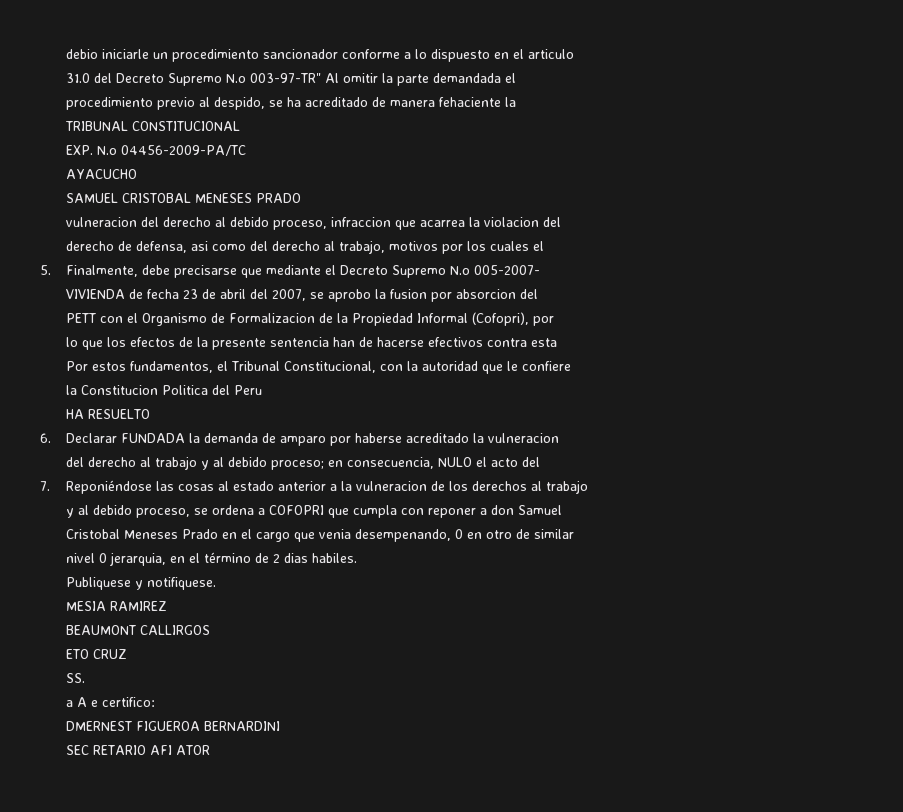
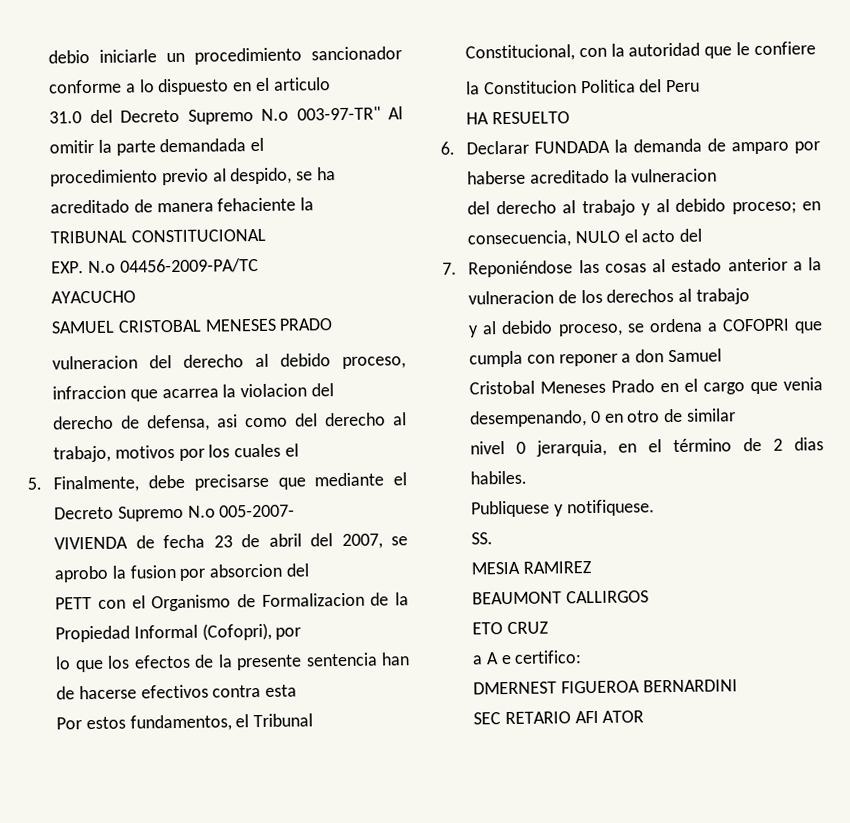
(217, 583) none -> [471,532,494,545] // SS.
[66,673,86,683] // SS. -> (549, 628) none

